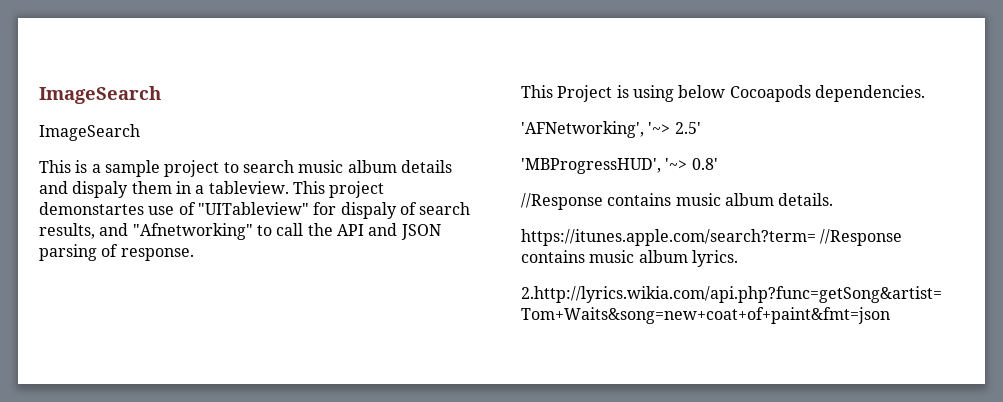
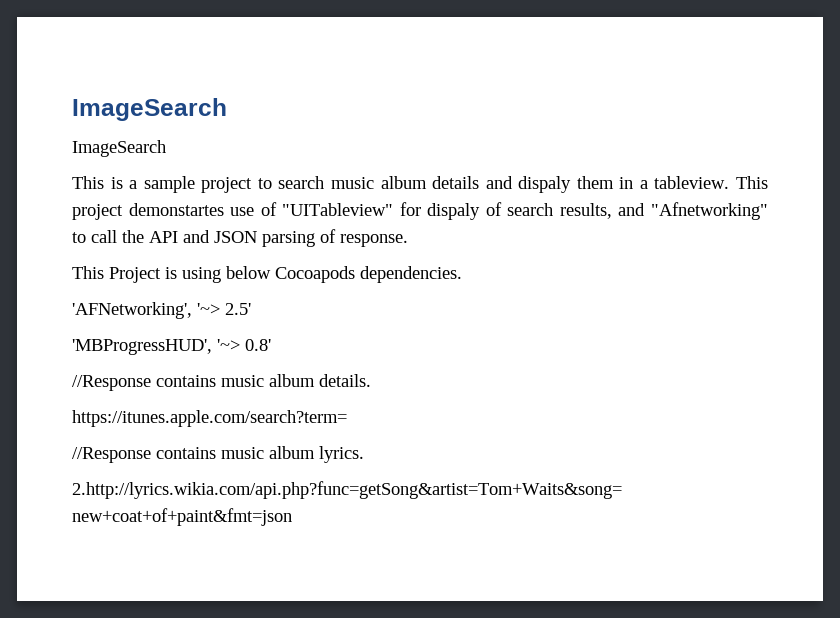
(816, 237) none -> (347, 418) //

